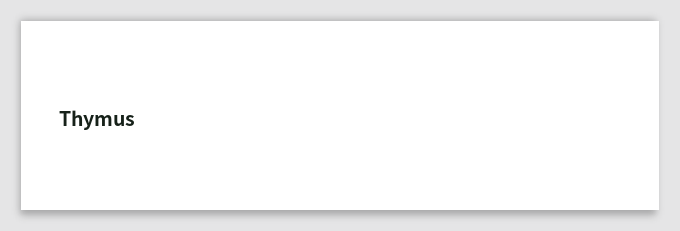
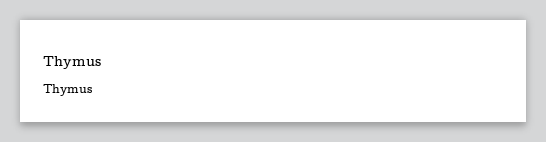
[59,110,135,130] Thymus -> [43,56,101,69] [43,84,92,96] Thymus // Thymus

